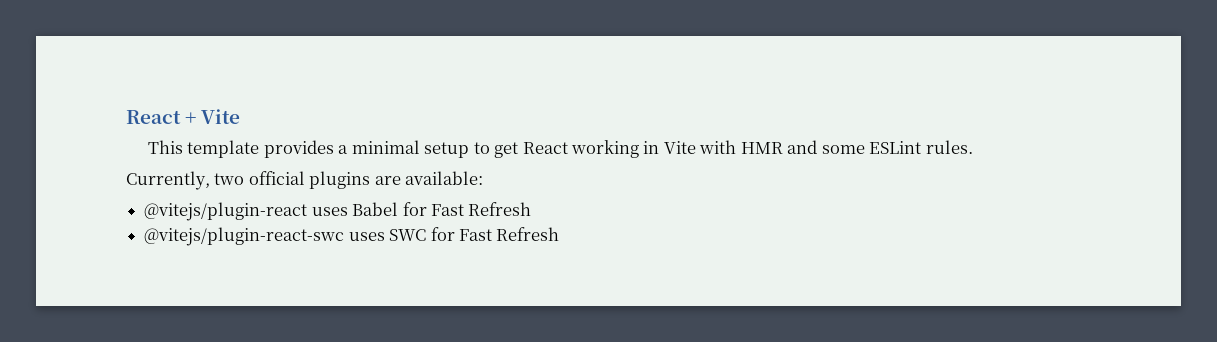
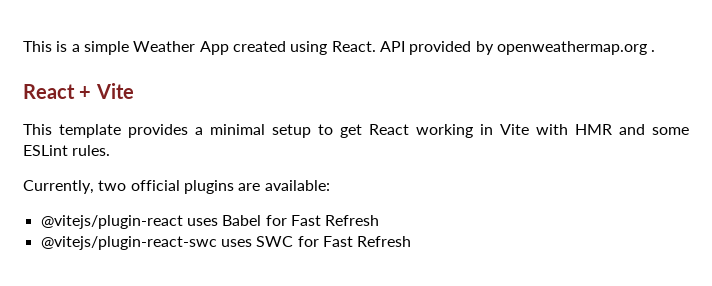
(126, 117) none -> [23,41,656,55] This is a simple Weather App created using React. API provided by openweathermap.org . //

